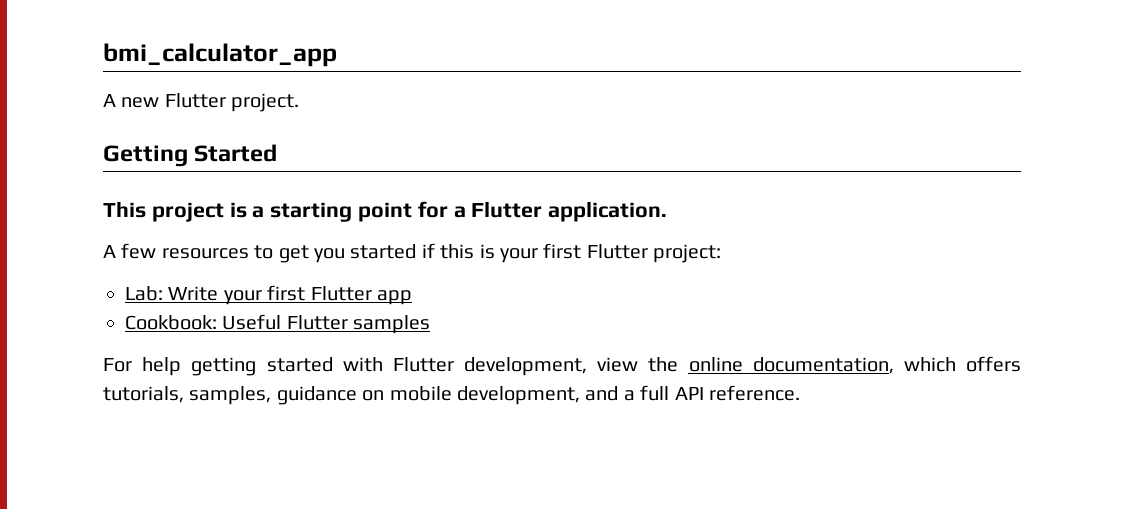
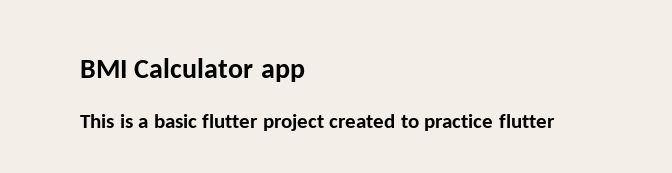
[103,43,337,67] [103,93,300,112] [103,144,278,167] bmi_calculator_app // A new Flutter project. // Getting Started -> [80,58,305,82] BMI Calculator app
[151,202,224,222] project -> (114, 121) none
[270,201,668,222] [103,243,722,263] [125,285,412,305] [125,314,431,334] [103,356,1021,376] [103,385,800,405] starting point for a Flutter application. // A few resources to get you started if this is your first Flutter project: // Lab: Write your first Flutter app // Cookbook: Useful Flutter samples // For help getting started with Flutter development, view the online documentation, which offers tutorials, samples, guidance on mobile development, and a full API reference. -> [153,114,555,131] basic flutter project created to practice flutter

